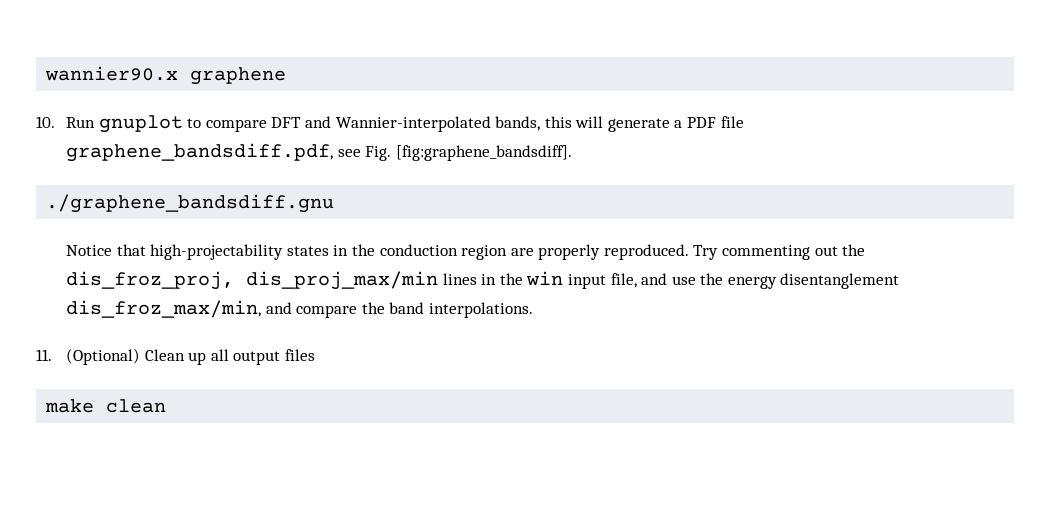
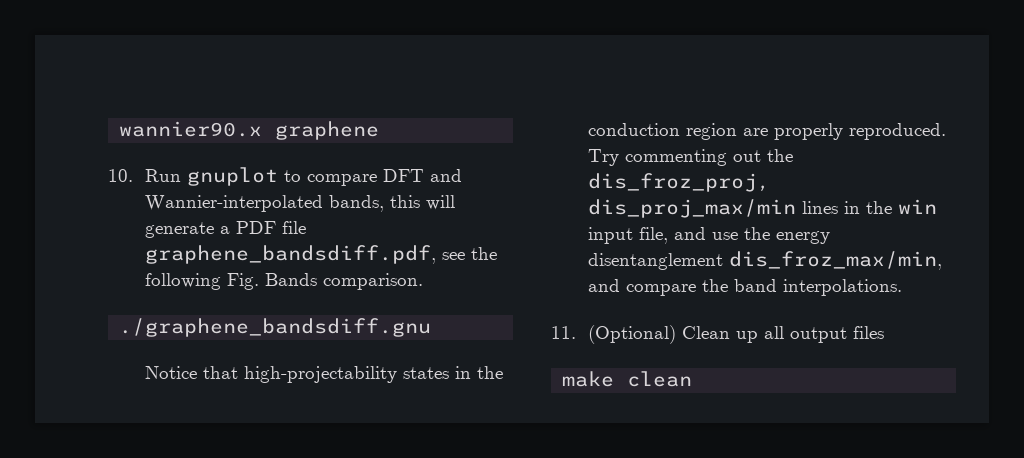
[365,145,572,161] Fig. [fig:graphene_bandsdiff]. -> [470,247,497,260] [144,273,423,290] the following Fig. Bands comparison.

